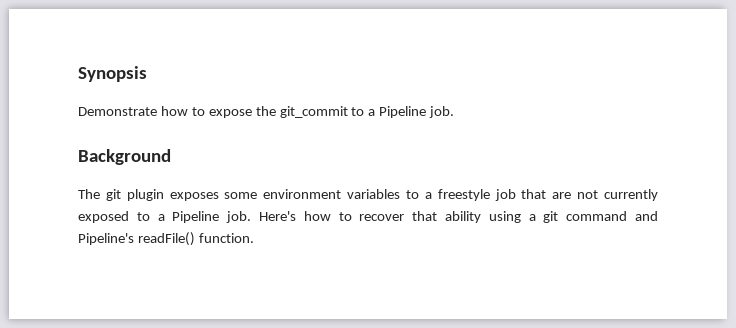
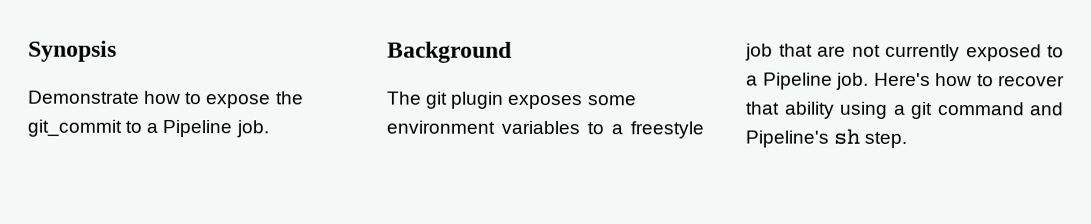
[137,232,254,246] readFile() function. -> [833,128,908,148] sh step.

